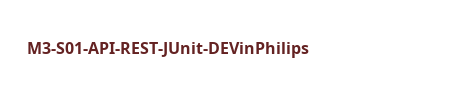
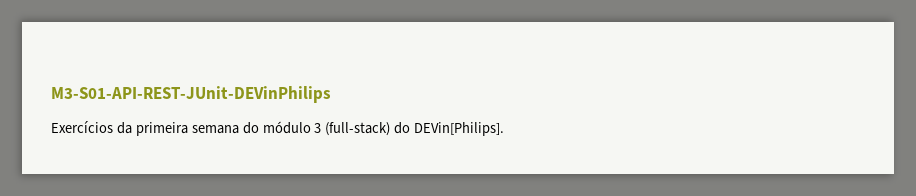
(309, 50) none -> [51,121,505,136] // Exercícios da primeira semana do módulo 3 (full-stack) do DEVin[Philips].

